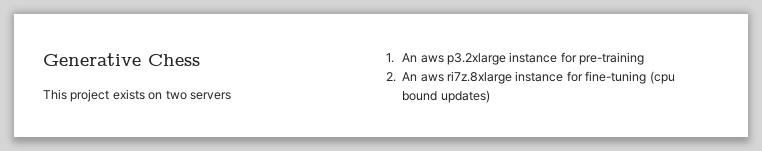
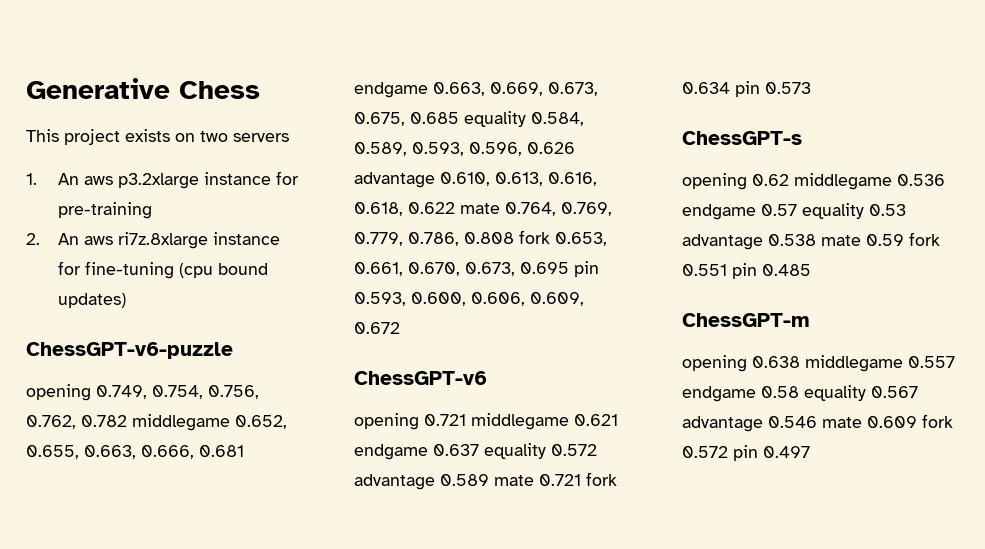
(490, 96) none -> [26,342,233,359] [26,384,259,401] [26,414,287,431] [26,445,244,459] [354,82,598,98] [354,111,584,127] [354,142,575,156] [354,172,597,188] [354,202,612,216] [354,230,607,246] [354,261,599,277] [354,292,584,306] [354,322,400,334] [354,371,487,385] [354,413,618,430] [354,443,597,460] [354,472,617,490] [682,81,811,97] [682,131,802,145] [682,173,945,190] [682,203,906,220] [682,232,940,250] [682,263,811,279] [682,313,810,327] [682,355,955,372] [682,385,918,402] [682,414,953,432] [682,445,810,461] // ChessGPT-v6-puzzle // opening 0.749, 0.754, 0.756, 0.762, 0.782 middlegame 0.652, 0.655, 0.663, 0.666, 0.681 endgame 0.663, 0.669, 0.673, 0.675, 0.685 equality 0.584, 0.589, 0.593, 0.596, 0.626 advantage 0.610, 0.613, 0.616, 0.618, 0.622 mate 0.764, 0.769, 0.779, 0.786, 0.808 fork 0.653, 0.661, 0.670, 0.673, 0.695 pin 0.593, 0.600, 0.606, 0.609, 0.672 // ChessGPT-v6 // opening 0.721 middlegame 0.621 endgame 0.637 equality 0.572 advantage 0.589 mate 0.721 fork 0.634 pin 0.573 // ChessGPT-s // opening 0.62 middlegame 0.536 endgame 0.57 equality 0.53 advantage 0.538 mate 0.59 fork 0.551 pin 0.485 // ChessGPT-m // opening 0.638 middlegame 0.557 endgame 0.58 equality 0.567 advantage 0.546 mate 0.609 fork 0.572 pin 0.497

